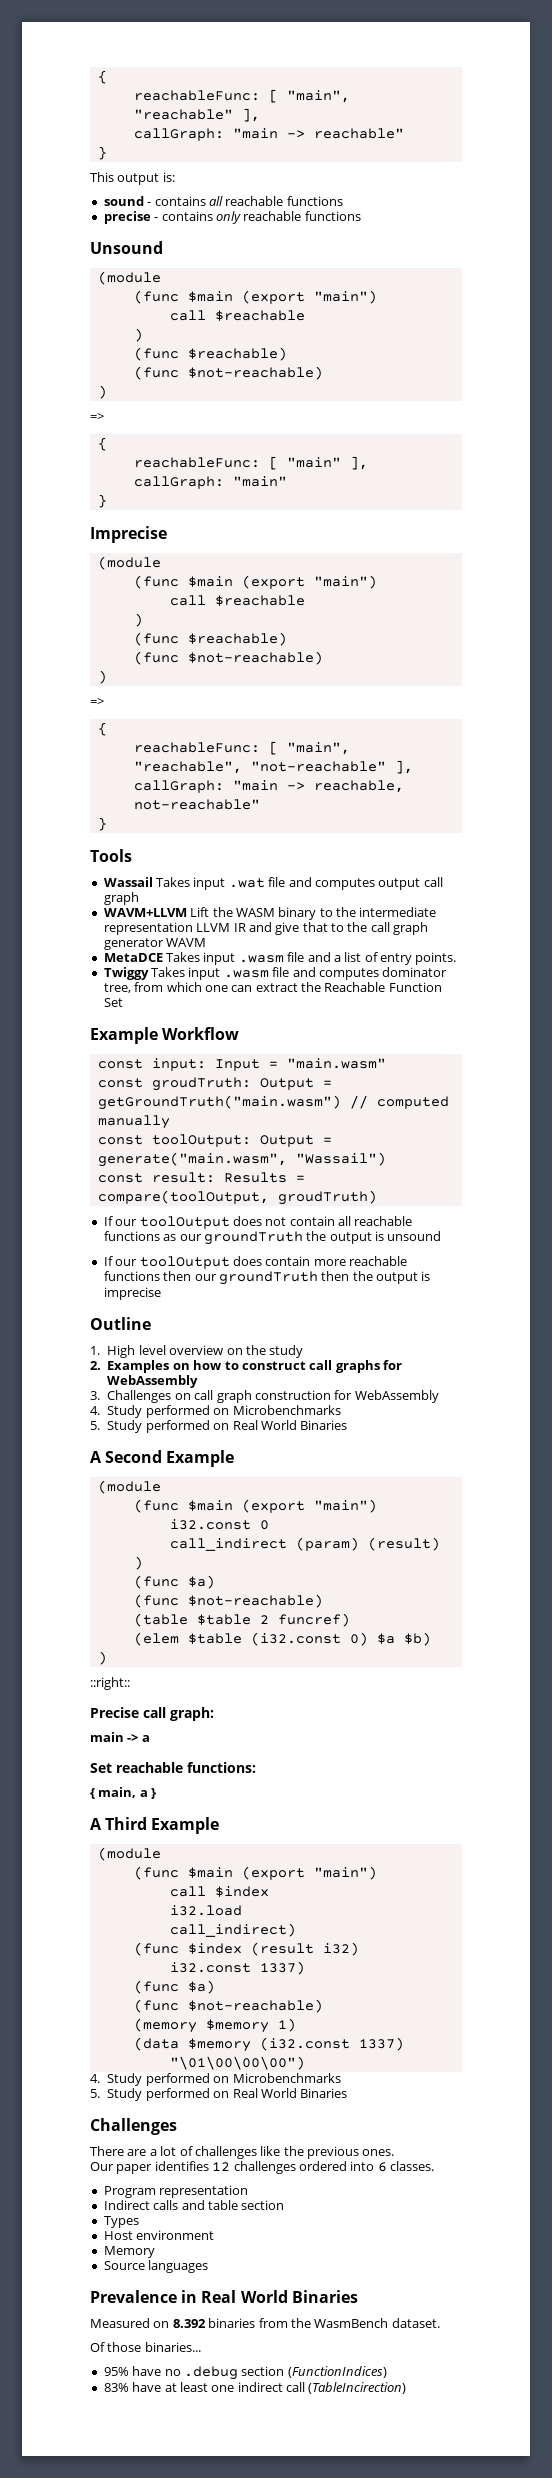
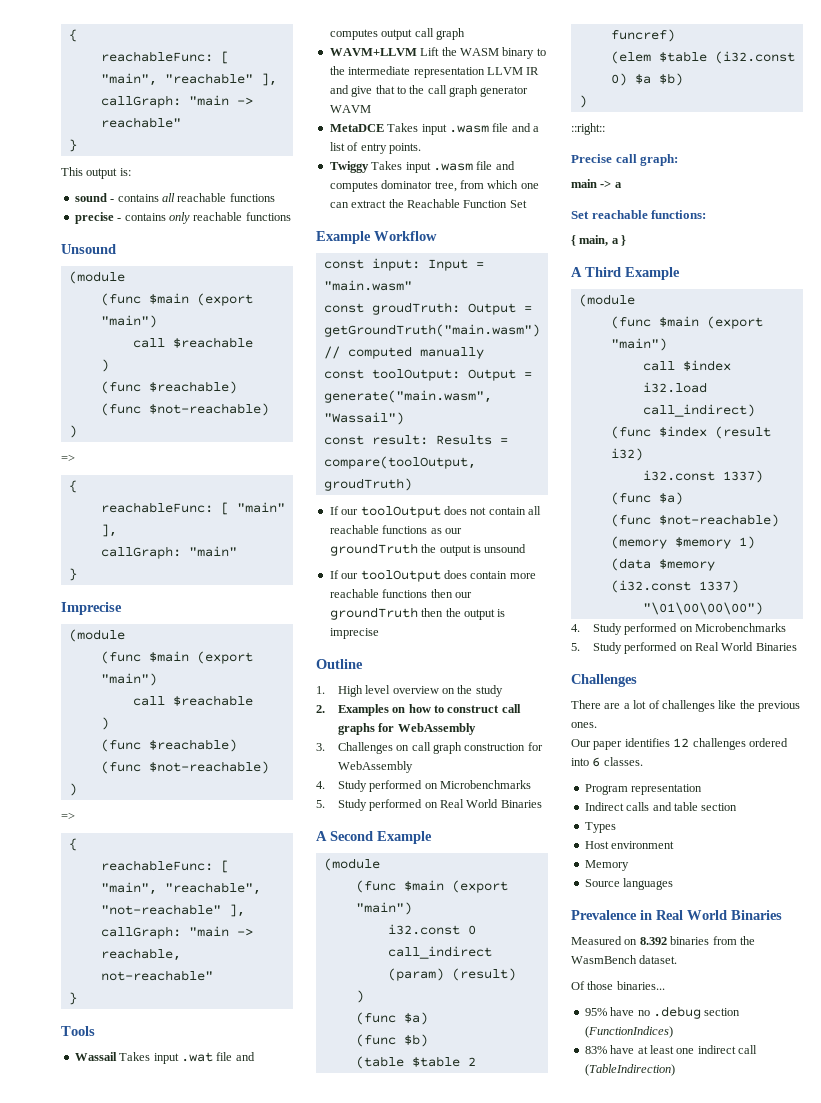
[187,1594,323,1608] $not-reachable) -> [403,1034,428,1047] $b)
[308,2382,407,2394] (TableIncirection) -> [584,1064,675,1076] (TableIndirection)

